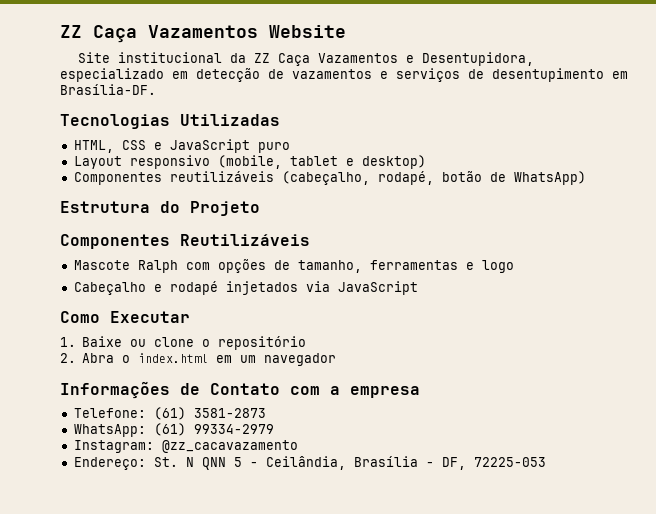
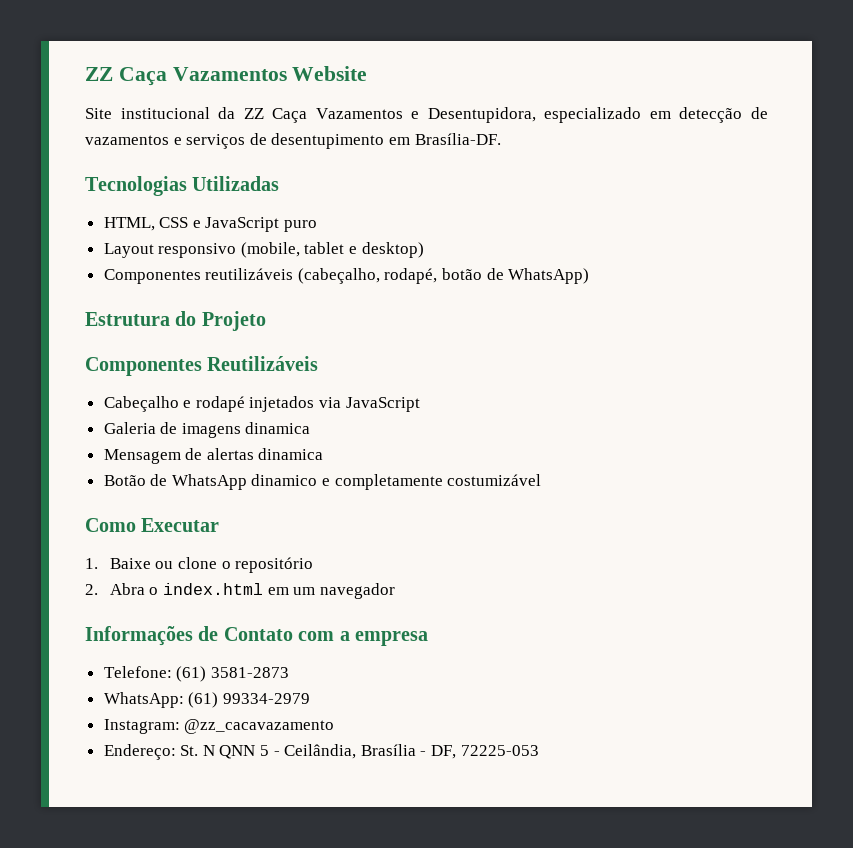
[73,259,514,273] // Mascote Ralph com opções de tamanho, ferramentas e logo -> (319, 363) none
(418, 288) none -> [103,422,311,438] [103,448,324,464] [103,474,542,490] // Galeria de imagens dinamica // Mensagem de alertas dinamica // Botão de WhatsApp dinamico e completamente costumizável

